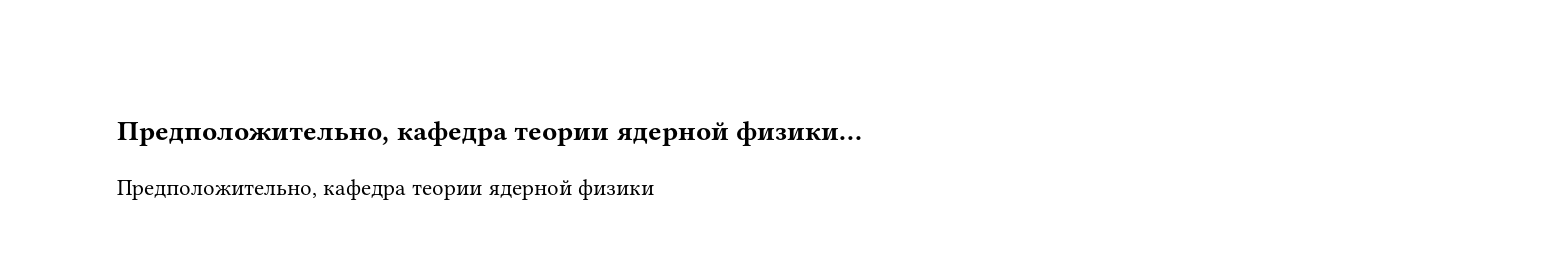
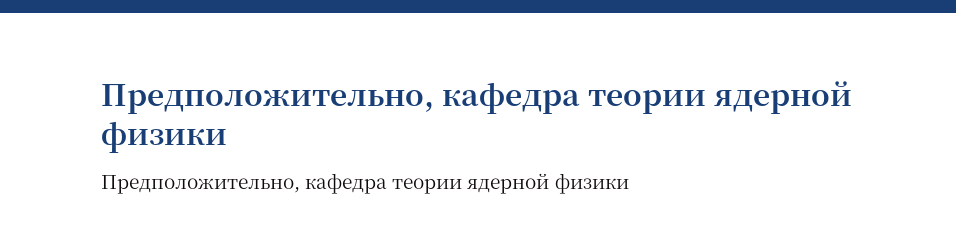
[117,121,863,146] Предположительно, кафедра теории ядерной физики… -> [101,81,853,114] [101,121,227,153] Предположительно, кафедра теории ядерной физики

